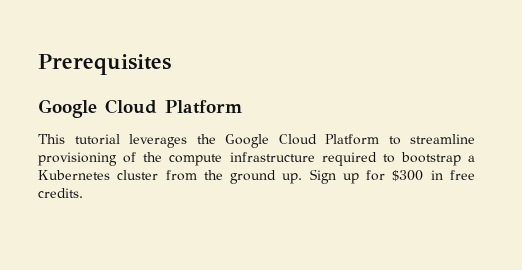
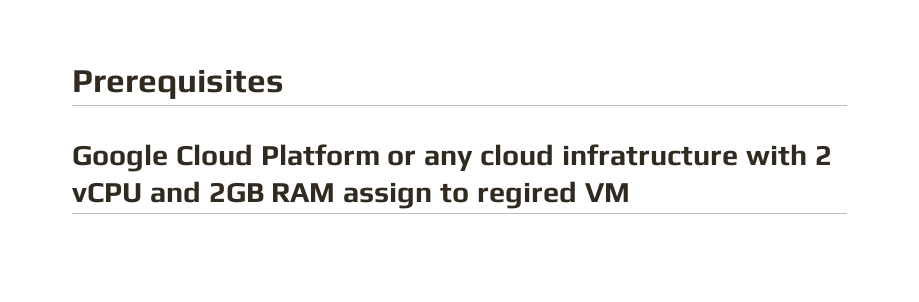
[38,134,475,148] [38,152,475,166] [38,169,475,184] [38,188,83,198] // This tutorial leverages the Google Cloud Platform to streamline provisioning of the compute infrastructure required to bootstrap a Kubernetes cluster from the ground up. Sign up for $300 in free credits. -> [387,144,832,172] [72,181,630,209] or any cloud infratructure with 2 vCPU and 2GB RAM assign to regired VM

